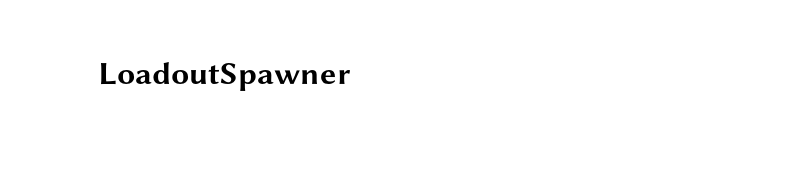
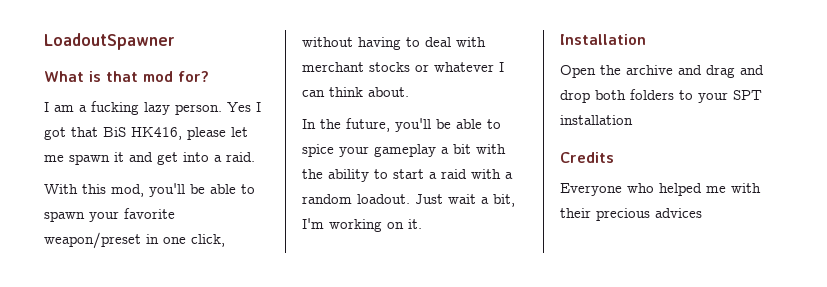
(351, 76) none -> [44,71,209,82] [44,101,261,115] [44,127,248,140] [44,152,255,165] [44,183,255,197] [44,208,175,222] [44,232,225,249] [302,37,486,50] [302,62,504,72] [302,87,409,97] [302,118,501,132] [302,144,506,157] [302,169,513,182] [302,194,515,207] [302,218,422,232] [560,34,646,45] [560,65,764,78] [560,89,762,103] [560,115,633,125] [560,152,614,163] [560,183,761,196] [560,208,702,221] // What is that mod for? // I am a fucking lazy person. Yes I got that BiS HK416, please let me spawn it and get into a raid. // With this mod, you'll be able to spawn your favorite weapon/preset in one click, without having to deal with merchant stocks or whatever I can think about. // In the future, you'll be able to spice your gameplay a bit with the ability to start a raid with a random loadout. Just wait a bit, I'm working on it. // Installation // Open the archive and drag and drop both folders to your SPT installation // Credits // Everyone who helped me with their precious advices

